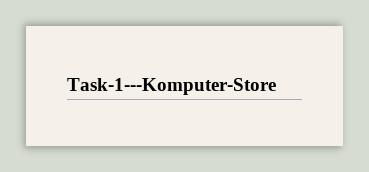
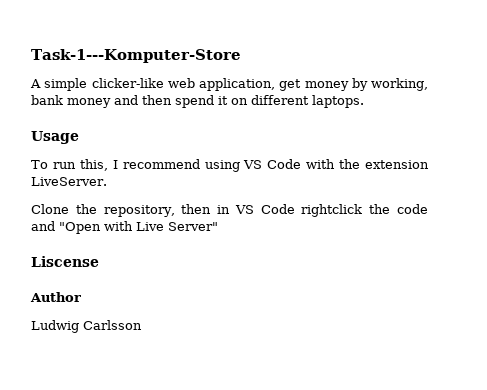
(276, 86) none -> [30,78,428,91] [31,95,364,108] [31,131,79,144] [31,159,429,172] [31,177,107,186] [31,204,429,217] [31,221,218,234] [31,256,99,267] [30,292,81,302] [31,320,142,333] // A simple clicker-like web application, get money by working, bank money and then spend it on different laptops. // Usage // To run this, I recommend using VS Code with the extension LiveServer. // Clone the repository, then in VS Code rightclick the code and "Open with Live Server" // Liscense // Author // Ludwig Carlsson

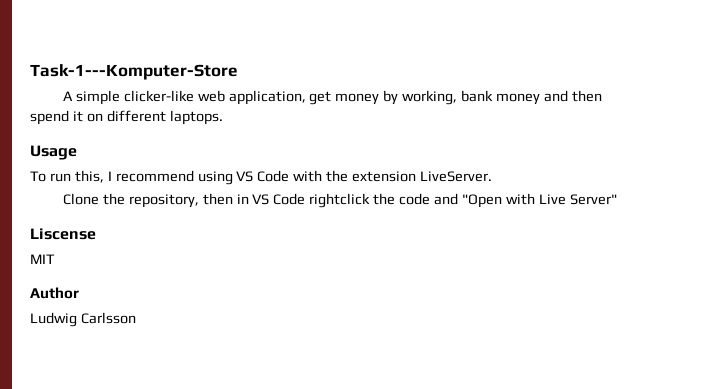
(99, 261) none -> [30,254,55,264] // MIT

